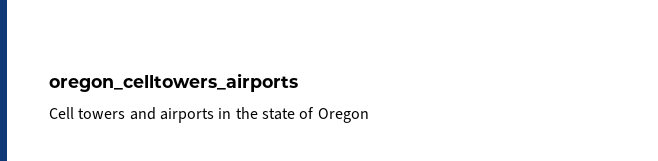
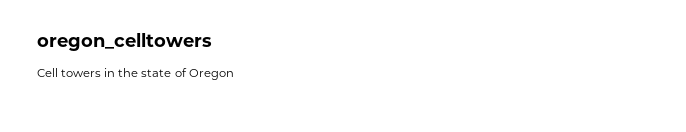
[49,73,298,92] oregon_celltowers_airports -> [37,33,212,51] oregon_celltowers
[129,107,214,123] and airports -> (102, 73) none

